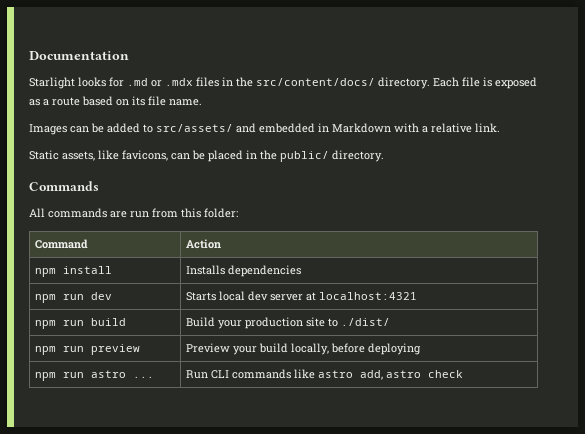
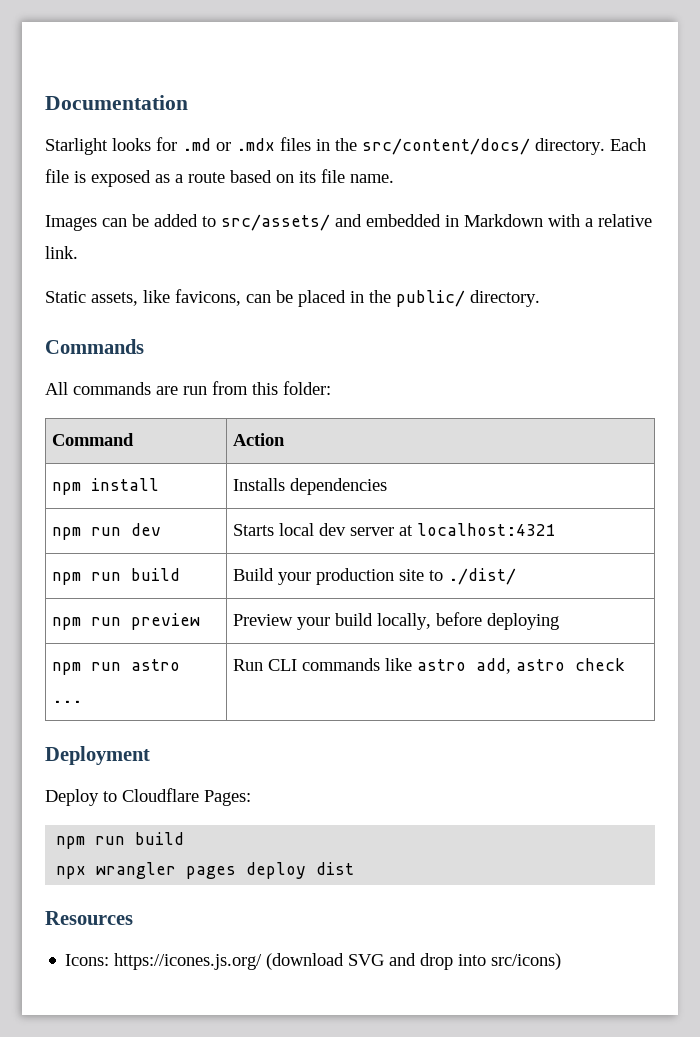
(463, 374) none -> [45,746,150,765] [45,788,251,806] [56,832,185,849] [56,862,355,879] [45,911,133,925] [65,953,562,970] // Deployment // Deploy to Cloudflare Pages: // npm run build // npx wrangler pages deploy dist // Resources // Icons: https://icones.js.org/ (download SVG and drop into src/icons)

